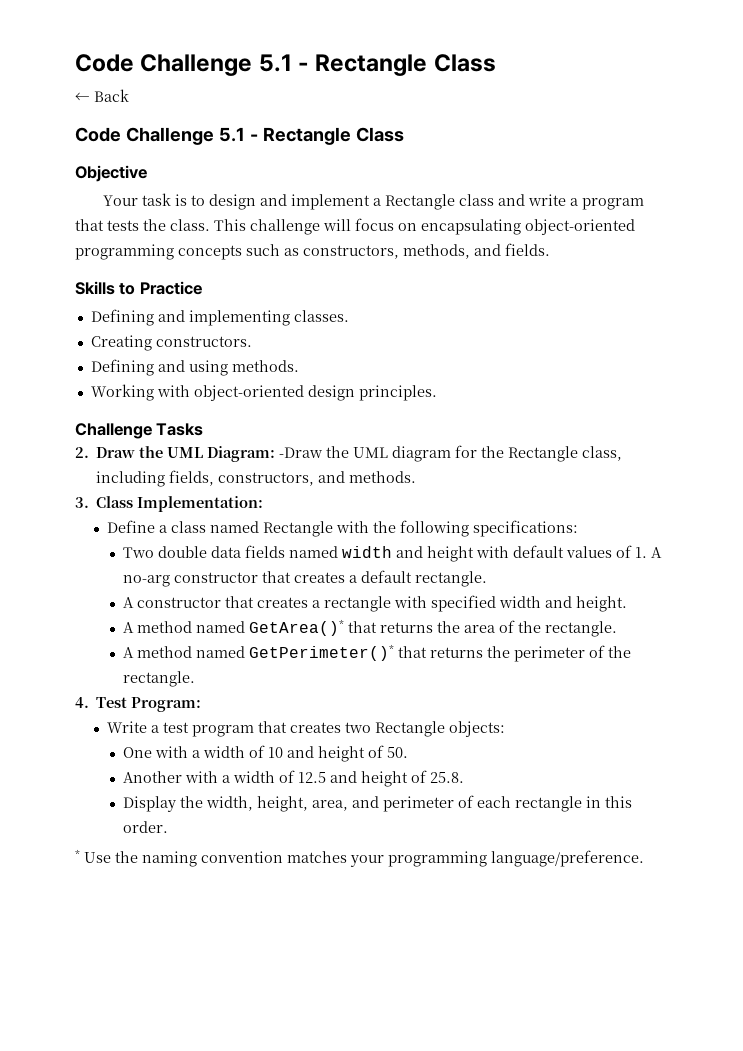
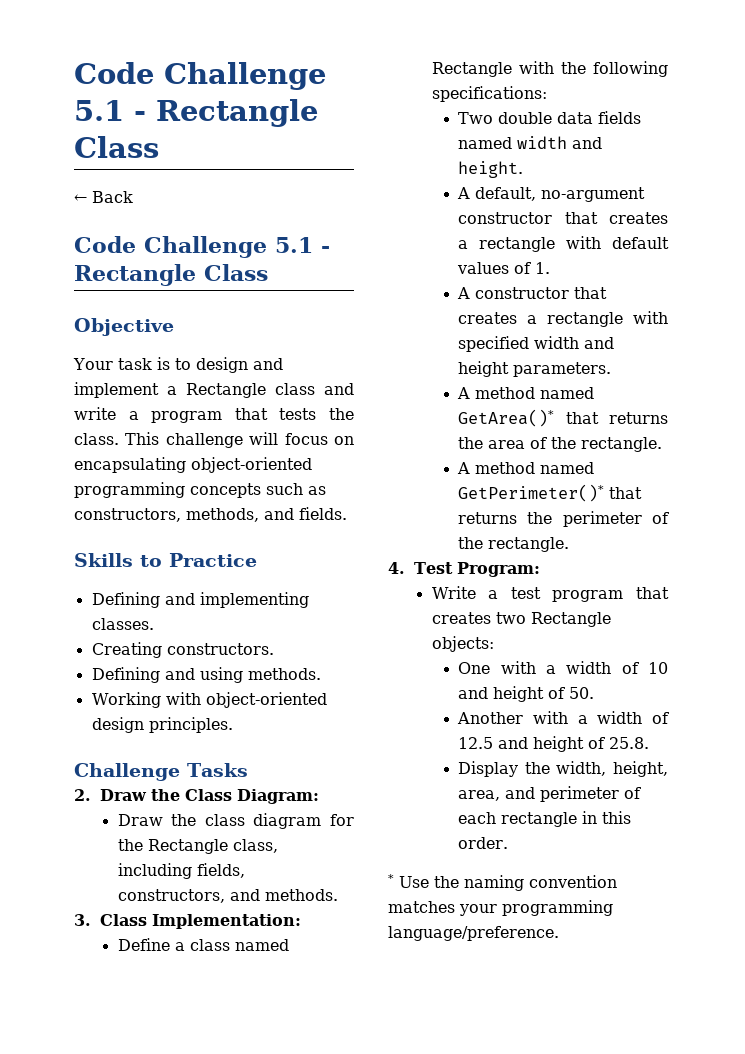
[167,447,204,458] UML -> [185,789,233,801] Class
[279,446,389,458] -Draw the UML -> [117,814,245,826] // Draw the class
[426,546,474,562] height -> [458,161,524,178] [457,187,646,202] [458,212,668,224] [458,237,556,252] height. // A default, no-argument constructor that creates a rectangle
[650,547,662,558] [122,570,487,587] A no-arg constructor that creates a default rectangle. -> (551, 268) none
[575,596,627,612] height. -> [458,361,612,377] height parameters.

